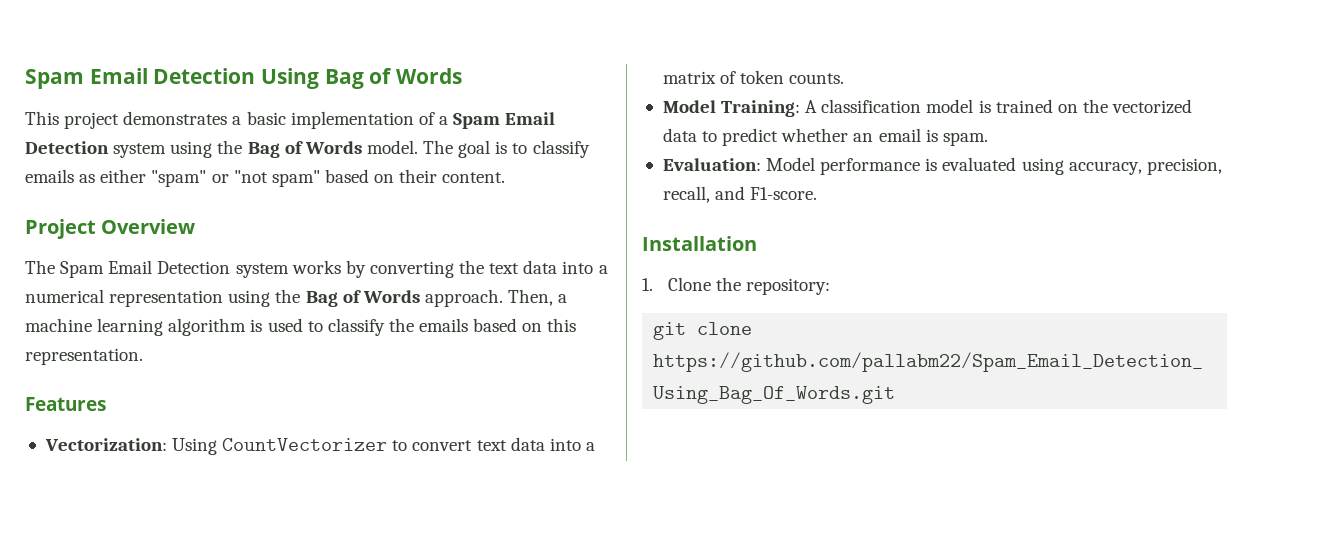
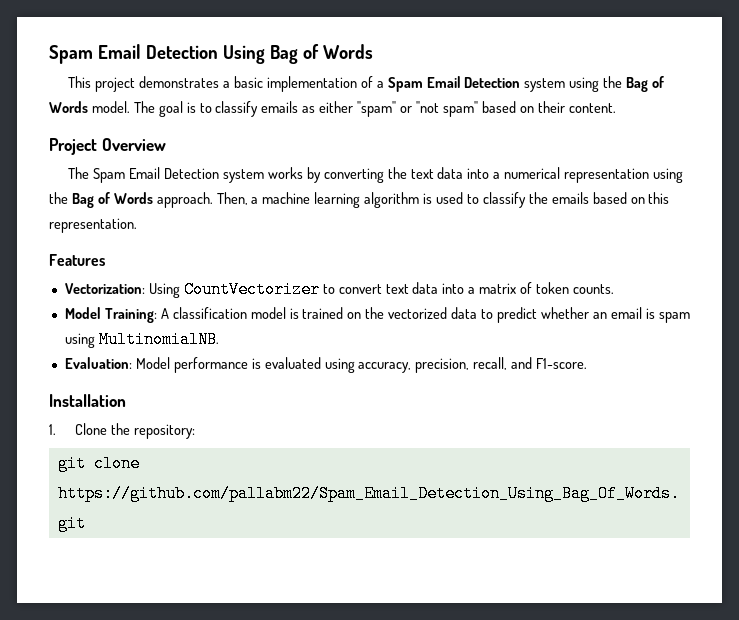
[942,132,988,146] spam. -> [658,312,690,323] [64,331,219,348] spam using MultinomialNB.

